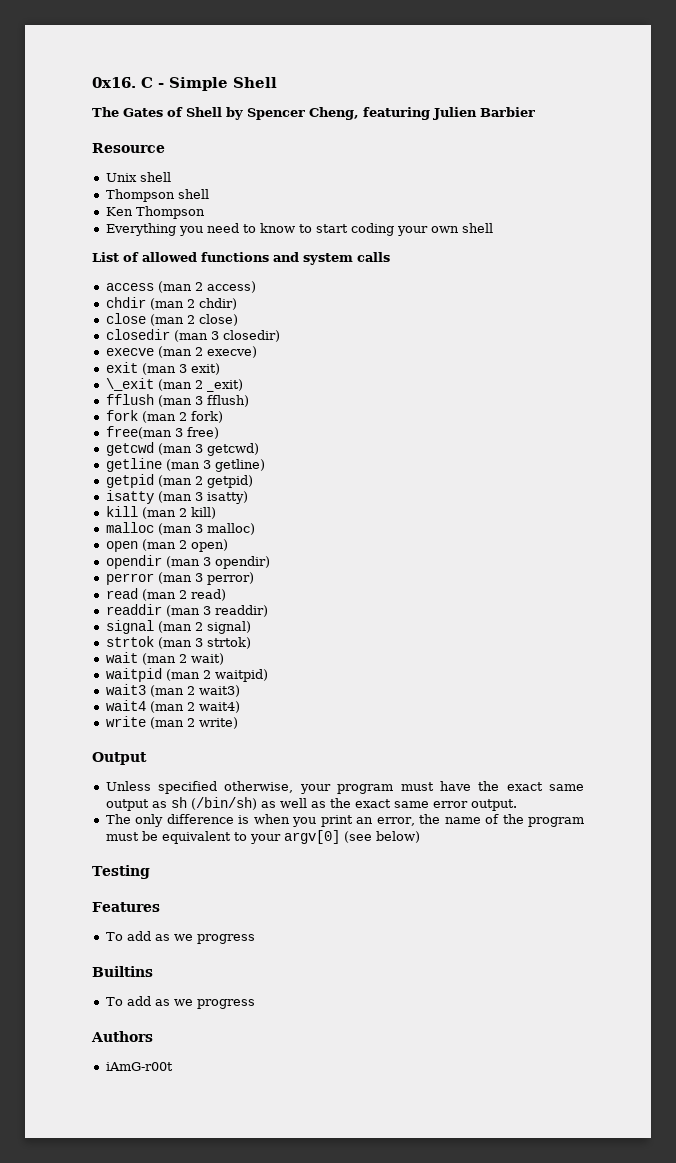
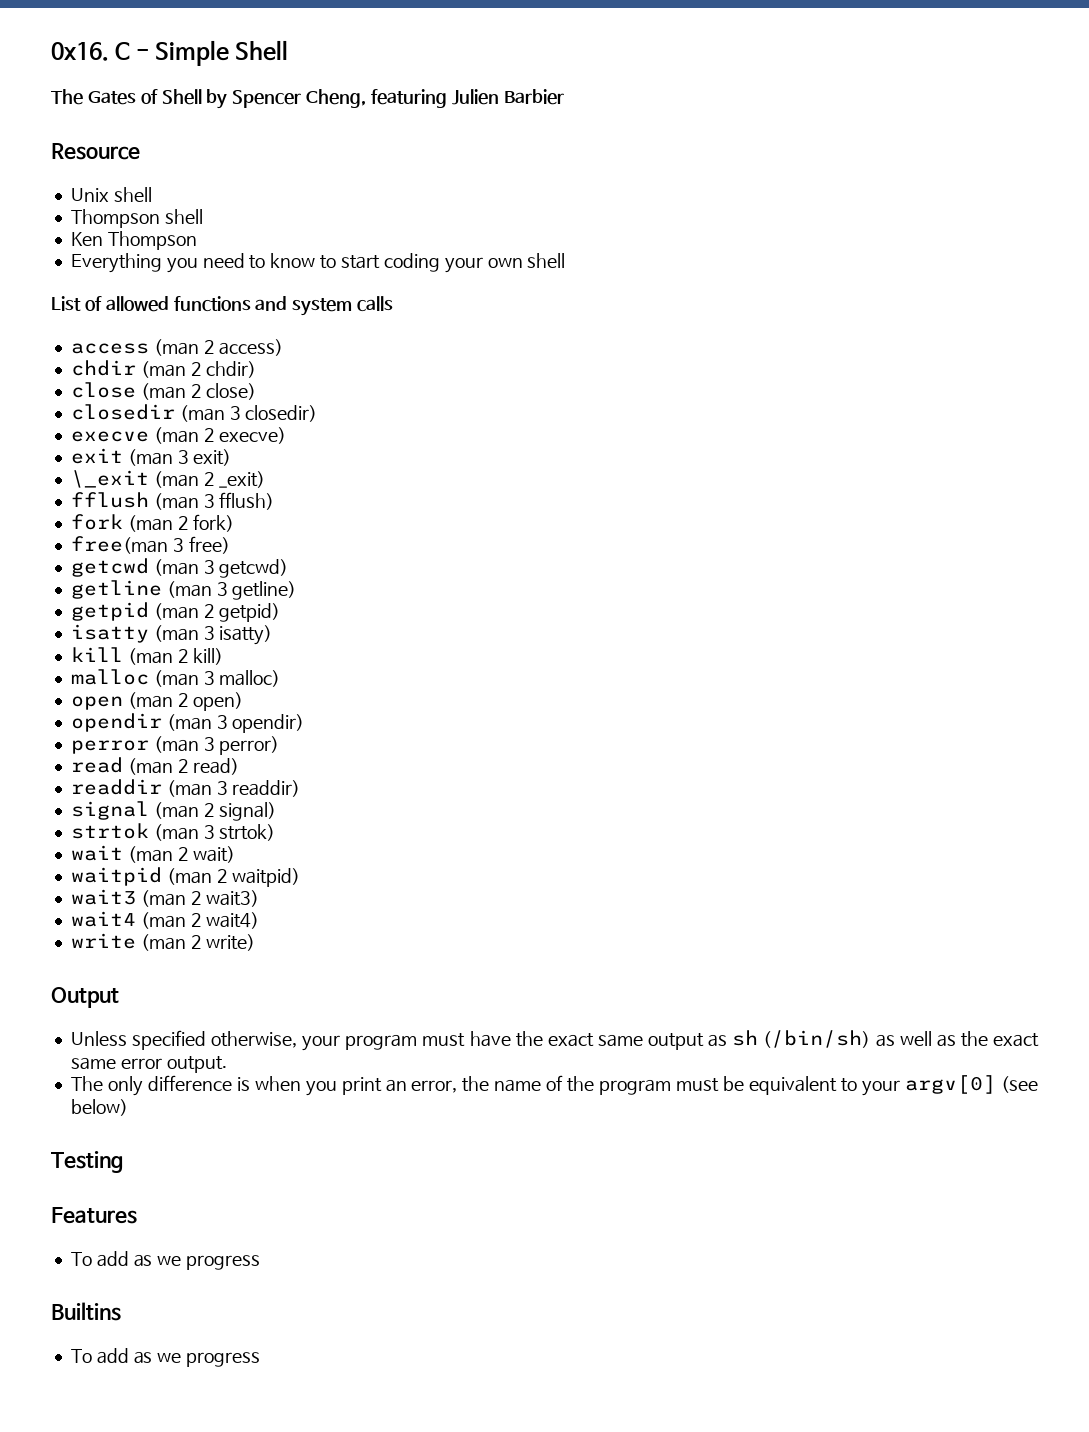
[91,1031,153,1042] [105,1062,173,1071] // Authors // iAmG-r00t -> (261, 1359) none

